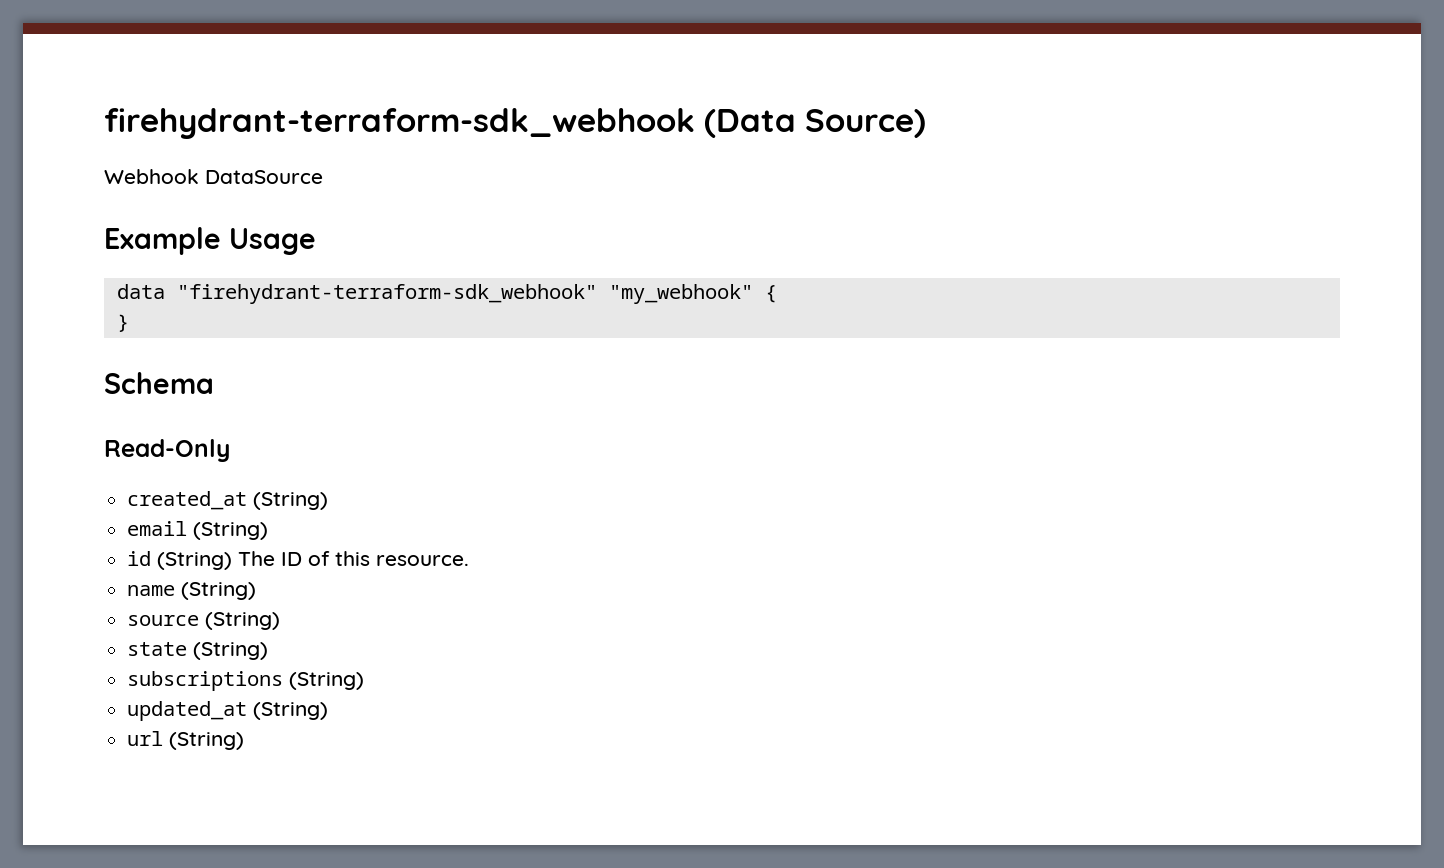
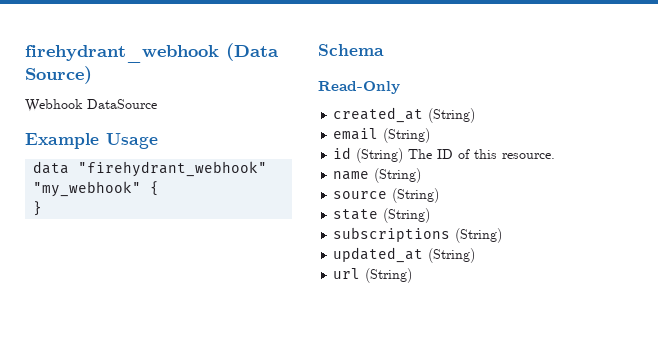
[104,108,695,139] firehydrant-terraform-sdk_webhook -> [25,45,219,63] firehydrant_webhook
[176,284,597,304] "firehydrant-terraform-sdk_webhook" -> [78,161,268,177] "firehydrant_webhook"

